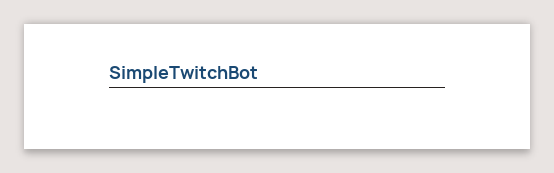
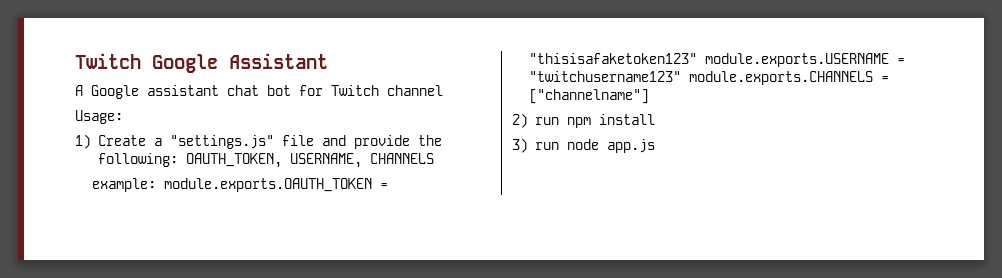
[109,66,258,83] SimpleTwitchBot -> [75,53,328,73] [75,85,443,99] [75,110,123,124] [75,134,442,149] [97,153,434,168] [92,178,389,192] [529,53,906,67] [529,71,890,85] [529,89,650,104] [512,113,655,128] [512,138,655,153] Twitch Google Assistant // A Google assistant chat bot for Twitch channel // Usage: // 1) Create a "settings.js" file and provide the following: OAUTH_TOKEN, USERNAME, CHANNELS // example: module.exports.OAUTH_TOKEN = "thisisafaketoken123" module.exports.USERNAME = "twitchusername123" module.exports.CHANNELS = ["channelname"] // 2) run npm install // 3) run node app.js

